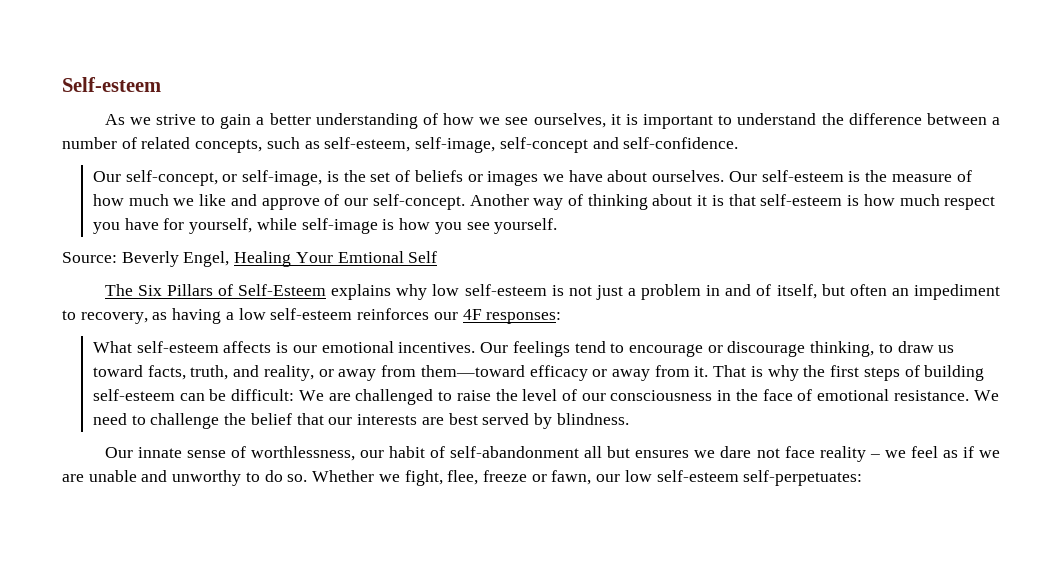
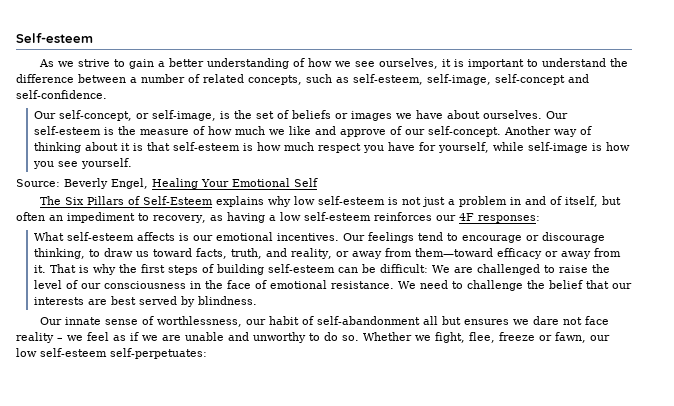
[337,251,404,263] Emtional -> [232,178,290,187] Emotional

